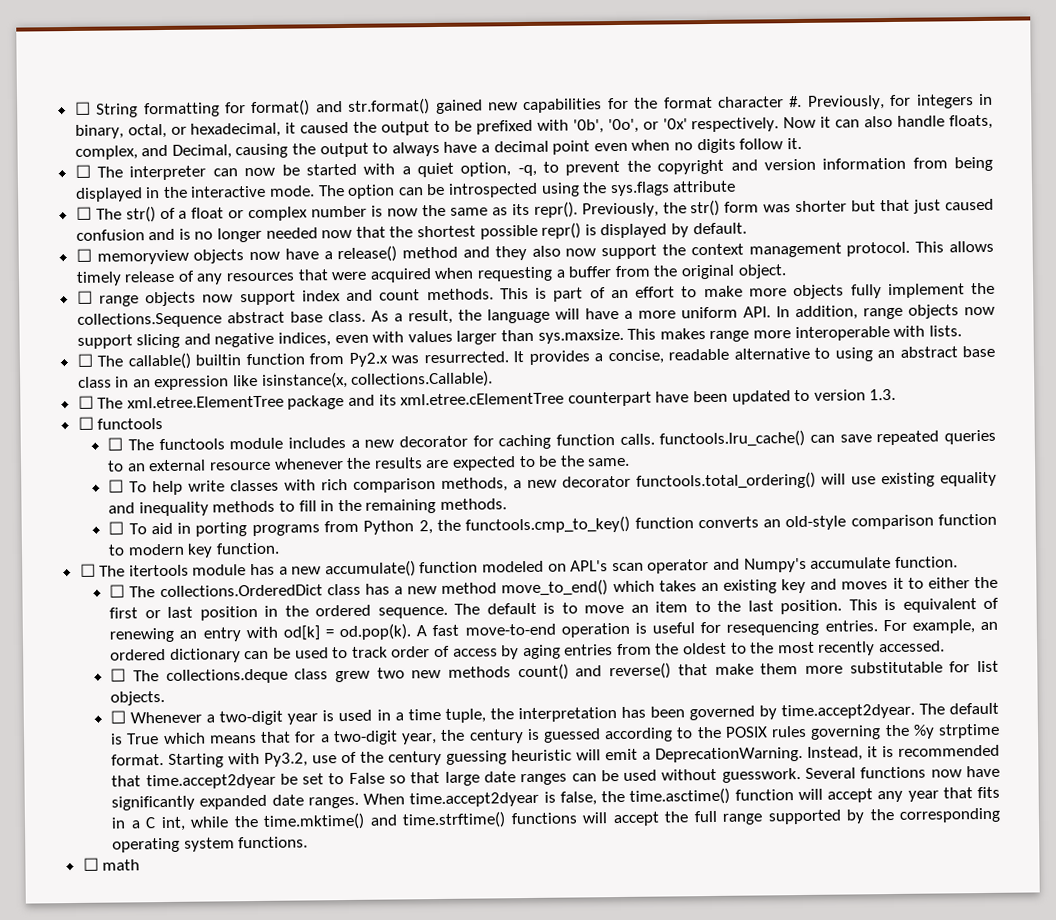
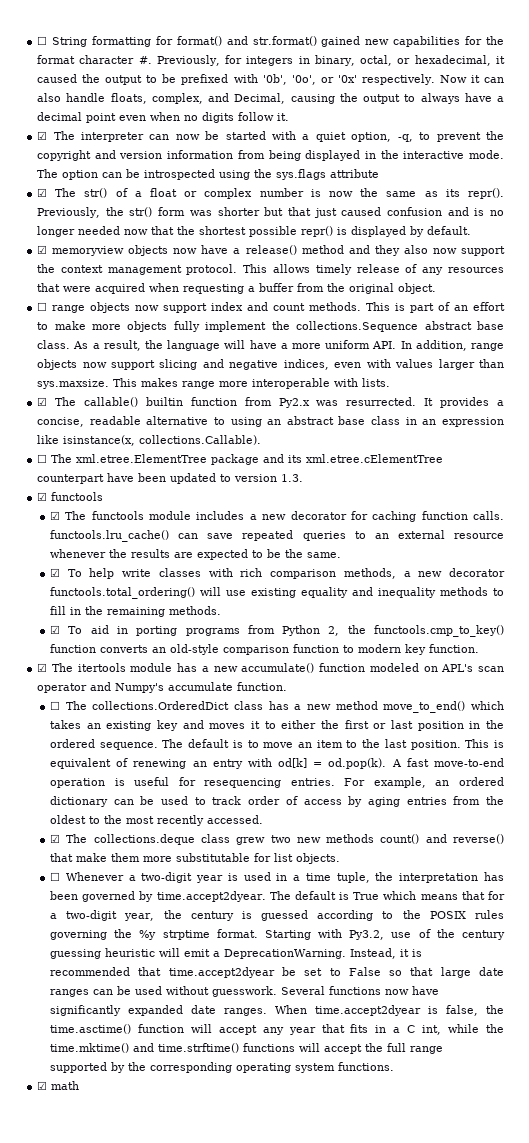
[74,164,91,178] ☐ -> [37,131,48,140] ☑
[75,206,92,220] ☐ -> [37,188,48,197] ☑
[75,248,92,262] ☐ -> [37,245,48,254] ☑
[76,353,93,367] ☐ -> [37,397,48,406] ☑
[77,416,94,430] ☐ -> [37,492,48,501] ☑
[107,437,124,451] ☐ -> [50,511,61,520] ☑
[108,479,125,493] ☐ -> [50,568,61,577] ☑
[108,521,125,535] ☐ -> [50,625,61,634] ☑
[79,563,96,577] ☐ -> [37,663,48,672] ☑
[110,668,127,682] ☐ -> [50,834,61,843] ☑
[82,857,99,871] ☐ -> [37,1081,48,1090] ☑

